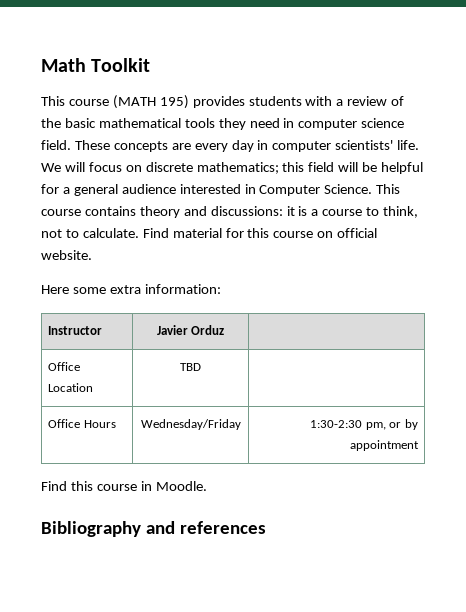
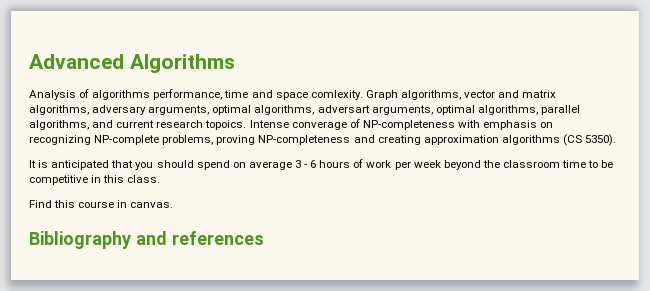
[41,58,151,72] [41,95,405,109] [41,118,405,130] [41,140,420,152] [41,162,424,174] [41,184,401,196] [41,206,419,218] [41,228,378,238] [41,250,92,260] [41,284,221,294] [48,326,103,335] [156,325,225,335] [48,362,81,371] [48,383,94,392] [180,363,201,371] [48,419,116,428] [140,419,241,430] [310,419,418,430] [349,440,419,451] Math Toolkit // This course (MATH 195) provides students with a review of the basic mathematical tools they need in computer science field. These concepts are every day in computer scientists' life. We will focus on discrete mathematics; this field will be helpful for a general audience interested in Computer Science. This course contains theory and discussions: it is a course to think, not to calculate. Find material for this course on official website. // Here some extra information: // Instructor | Javier Orduz | // Office Location | TBD | // Office Hours | Wednesday/Friday | 1:30-2:30 pm, or by appointment -> [29,54,235,73] [29,89,557,100] [29,105,580,115] [29,119,554,130] [29,134,617,146] [29,159,614,170] [29,175,161,185] Advanced Algorithms // Analysis of algorithms performance, time and space comlexity. Graph algorithms, vector and matrix algorithms, adversary arguments, optimal algorithms, adversart arguments, optimal algorithms, parallel algorithms, and current research topoics. Intense converage of NP-completeness with emphasis on recognizing NP-complete problems, proving NP-completeness and creating approximation algorithms (CS 5350). // It is anticipated that you should spend on average 3 - 6 hours of work per week beyond the classroom time to be competitive in this class.
[155,481,207,491] Moodle. -> [130,202,174,208] canvas.

